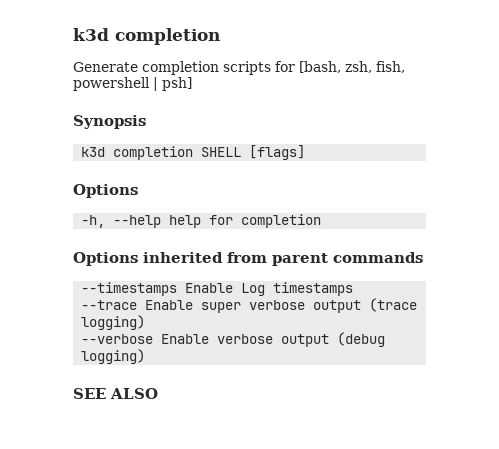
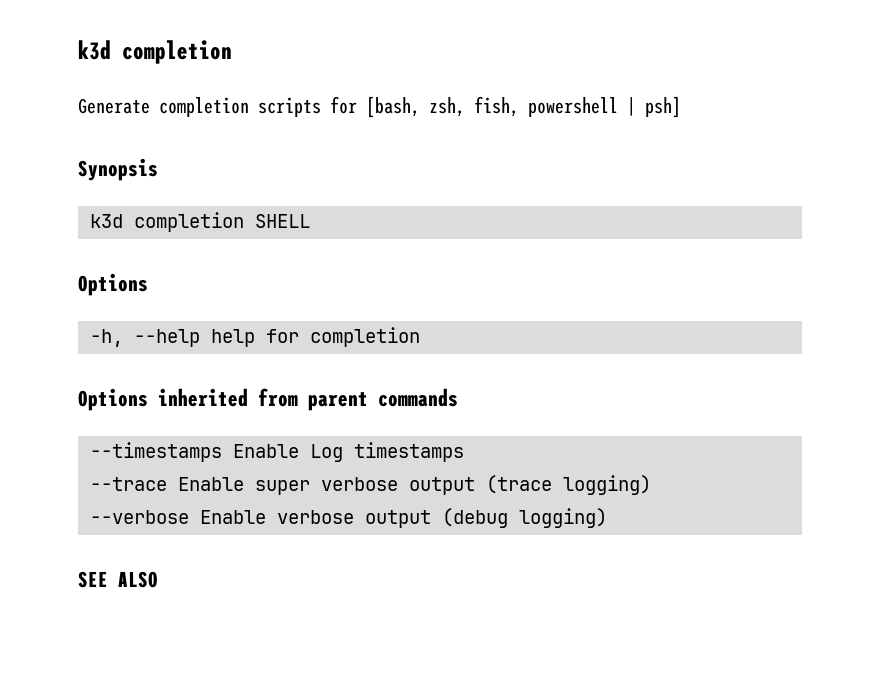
[249,145,306,160] [flags] -> (310, 221) none

